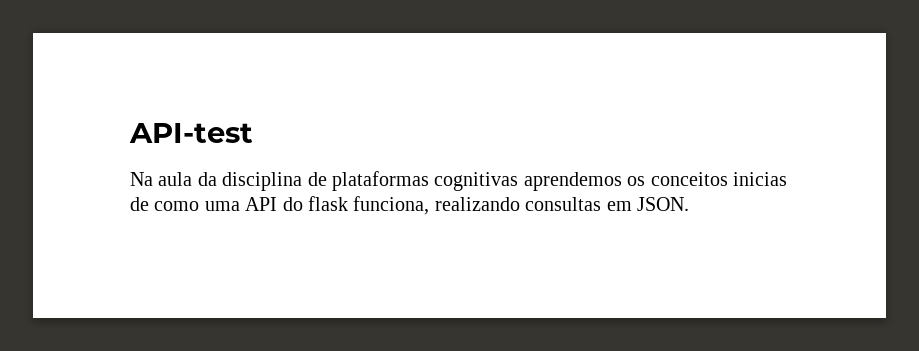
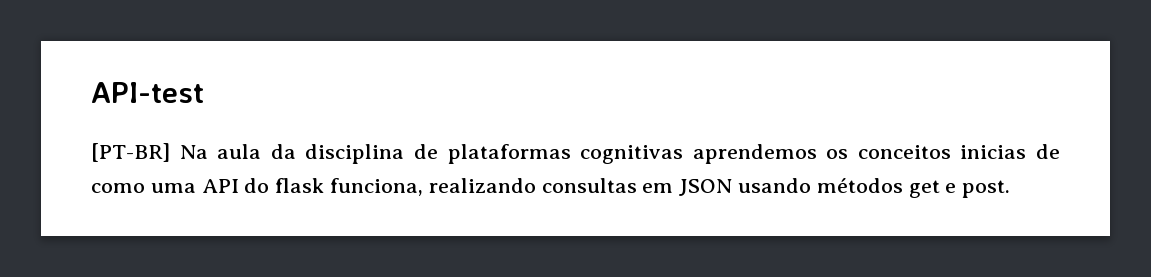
(253, 133) none -> [91,143,170,162] [PT-BR]
[637,197,689,211] JSON. -> [679,178,1011,198] JSON usando métodos get e post.

